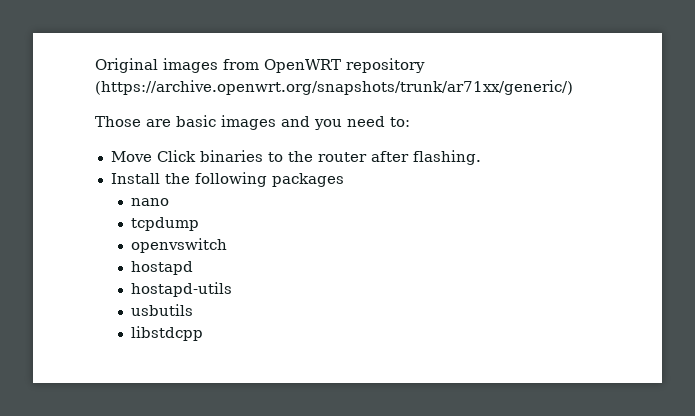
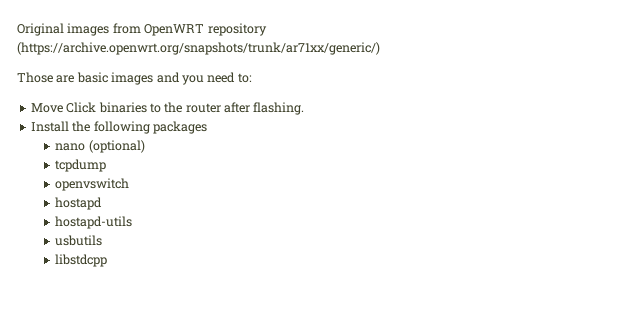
(169, 202) none -> [88,140,145,153] (optional)

